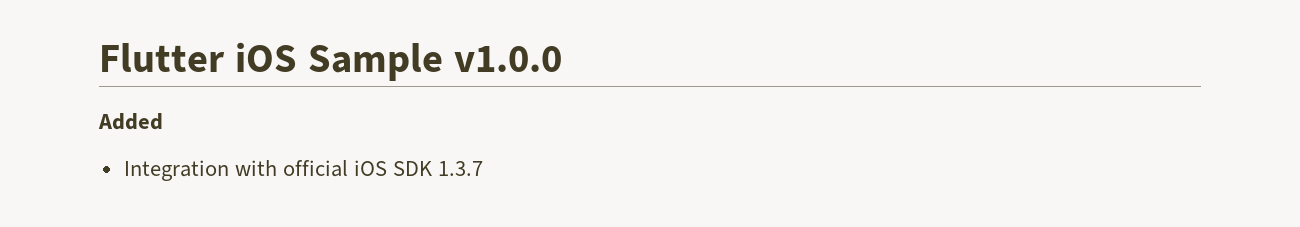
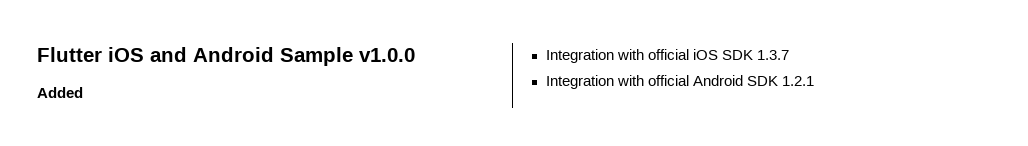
(297, 57) none -> [150,47,274,62] and Android
(484, 168) none -> [545,75,814,89] // Integration with official Android SDK 1.2.1

